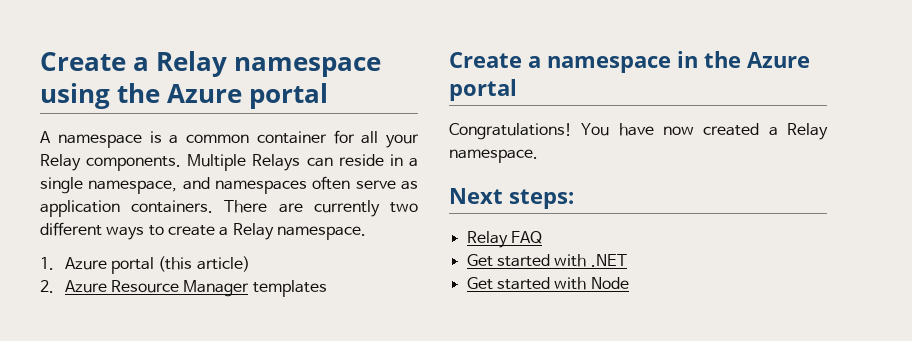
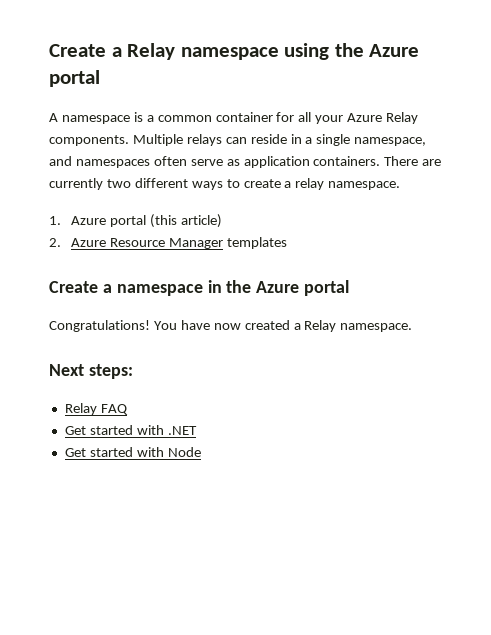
(419, 141) none -> [347,113,383,122] Azure
[252,154,301,171] Relays -> [186,134,222,146] relays
[232,223,274,240] Relay -> [295,178,325,190] relay

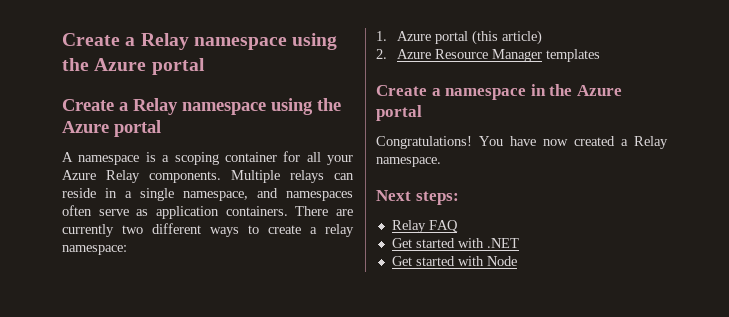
[49,43,420,60] [49,70,100,87] Create a Relay namespace using the Azure portal -> [62,33,338,50] [62,58,205,75] [62,98,341,115] [62,120,161,137] Create a Relay namespace using the Azure portal // Create a Relay namespace using the Azure portal
[157,115,212,122] common -> [174,152,219,165] scoping
[328,181,401,190] namespace. -> [62,245,127,255] namespace:

